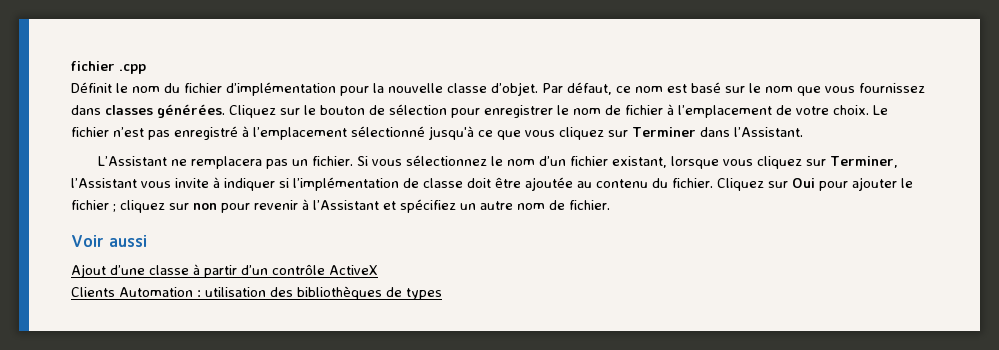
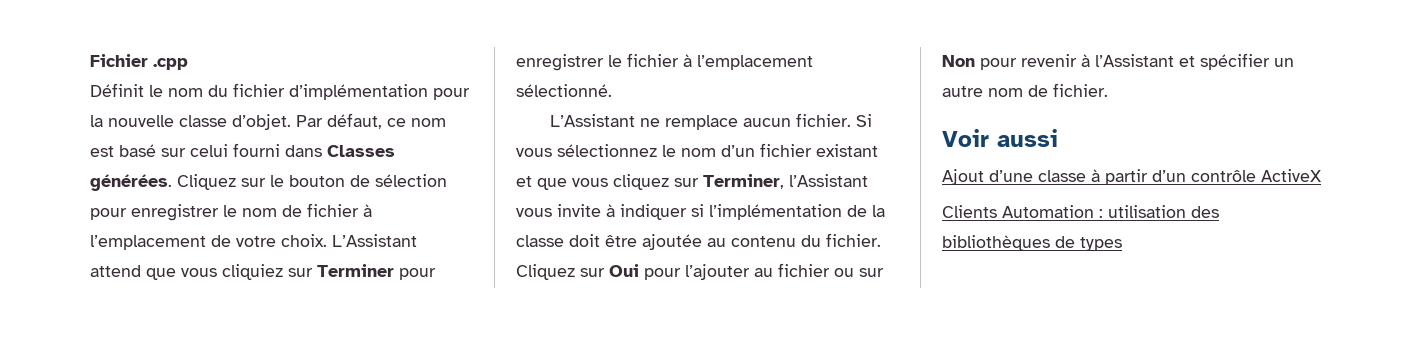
[71,61,115,71] fichier -> [90,54,148,67] Fichier
[749,83,925,96] [71,105,153,115] le nom que vous fournissez dans classes -> [190,143,395,157] celui fourni dans Classes
[873,105,888,115] [71,126,803,140] Le fichier n’est pas enregistré à l’emplacement sélectionné jusqu'à ce que vous cliquez sur Terminer dans l’Assistant. -> [332,234,417,247] [90,264,436,280] [516,53,813,71] [516,84,612,97] L’Assistant attend que vous cliquiez sur Terminer pour enregistrer le fichier à l’emplacement sélectionné.
[190,156,308,169] remplacera pas un -> [664,115,791,130] remplace aucun
[611,156,719,169] existant, lorsque -> [816,144,878,157] [516,176,567,190] existant et que
(419, 183) none -> [872,205,885,217] la
[852,177,913,191] [71,200,217,213] ajouter le fichier ; cliquez sur non -> [685,263,884,280] [942,55,975,67] l’ajouter au fichier ou sur Non
[400,199,456,213] spécifiez -> [1200,53,1270,70] spécifier

